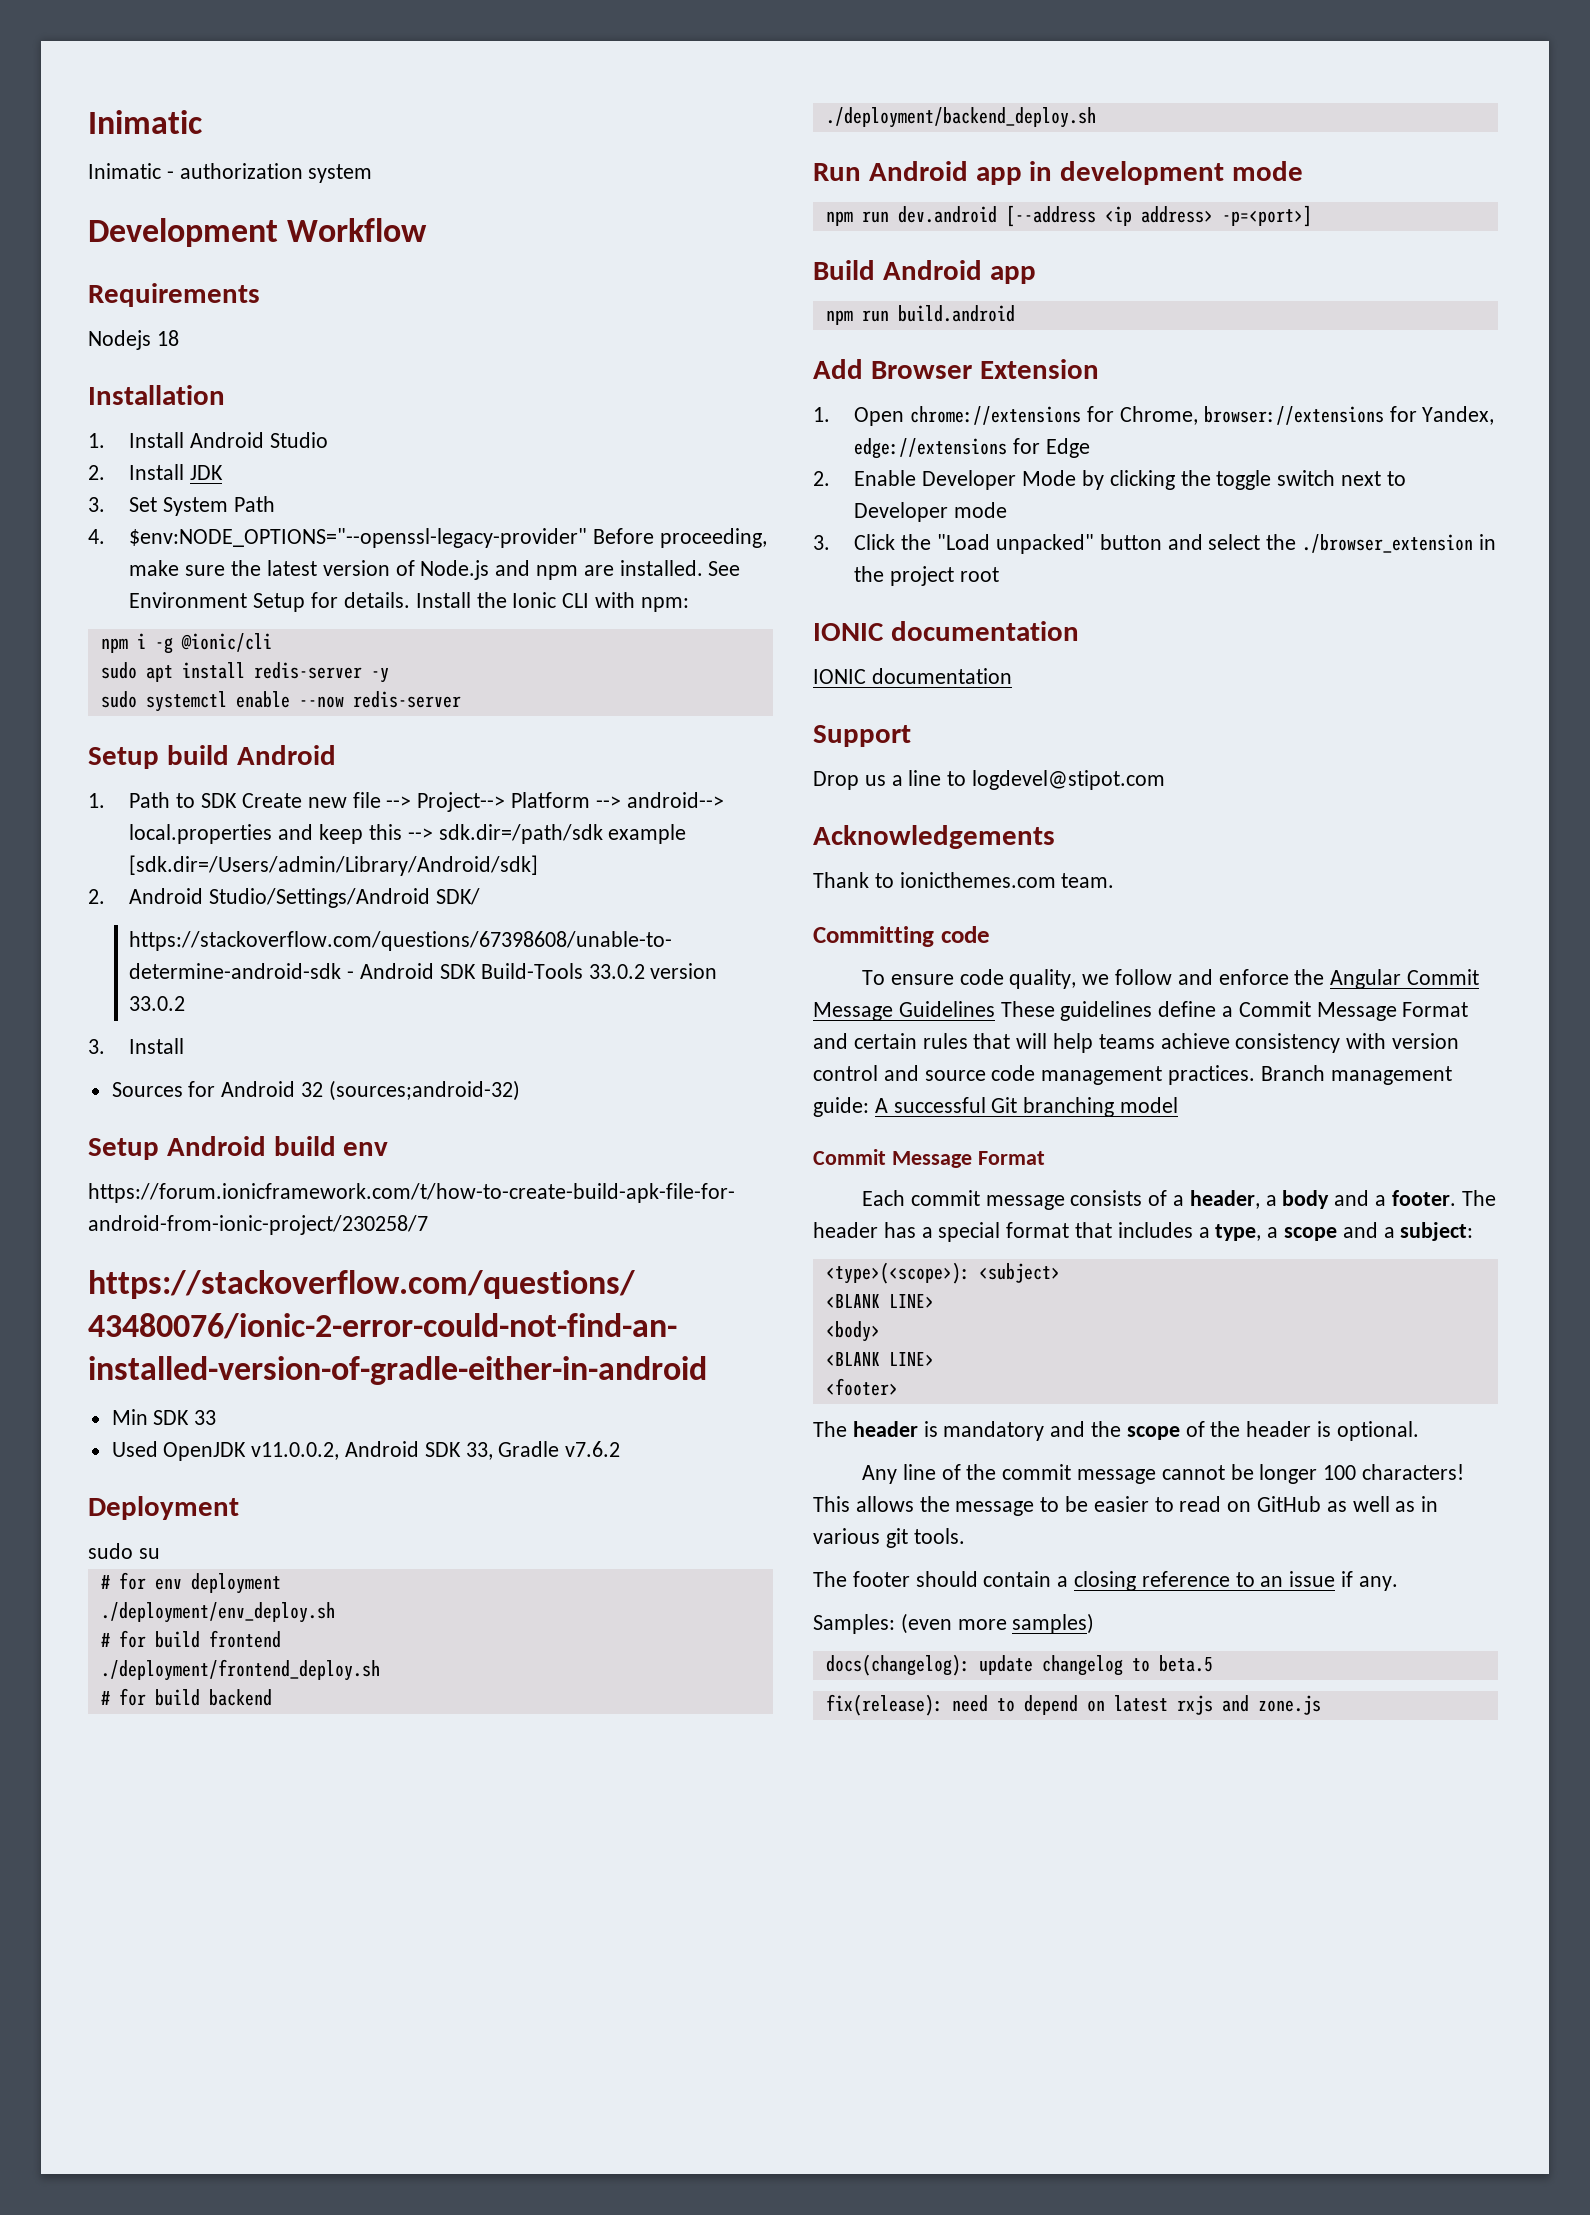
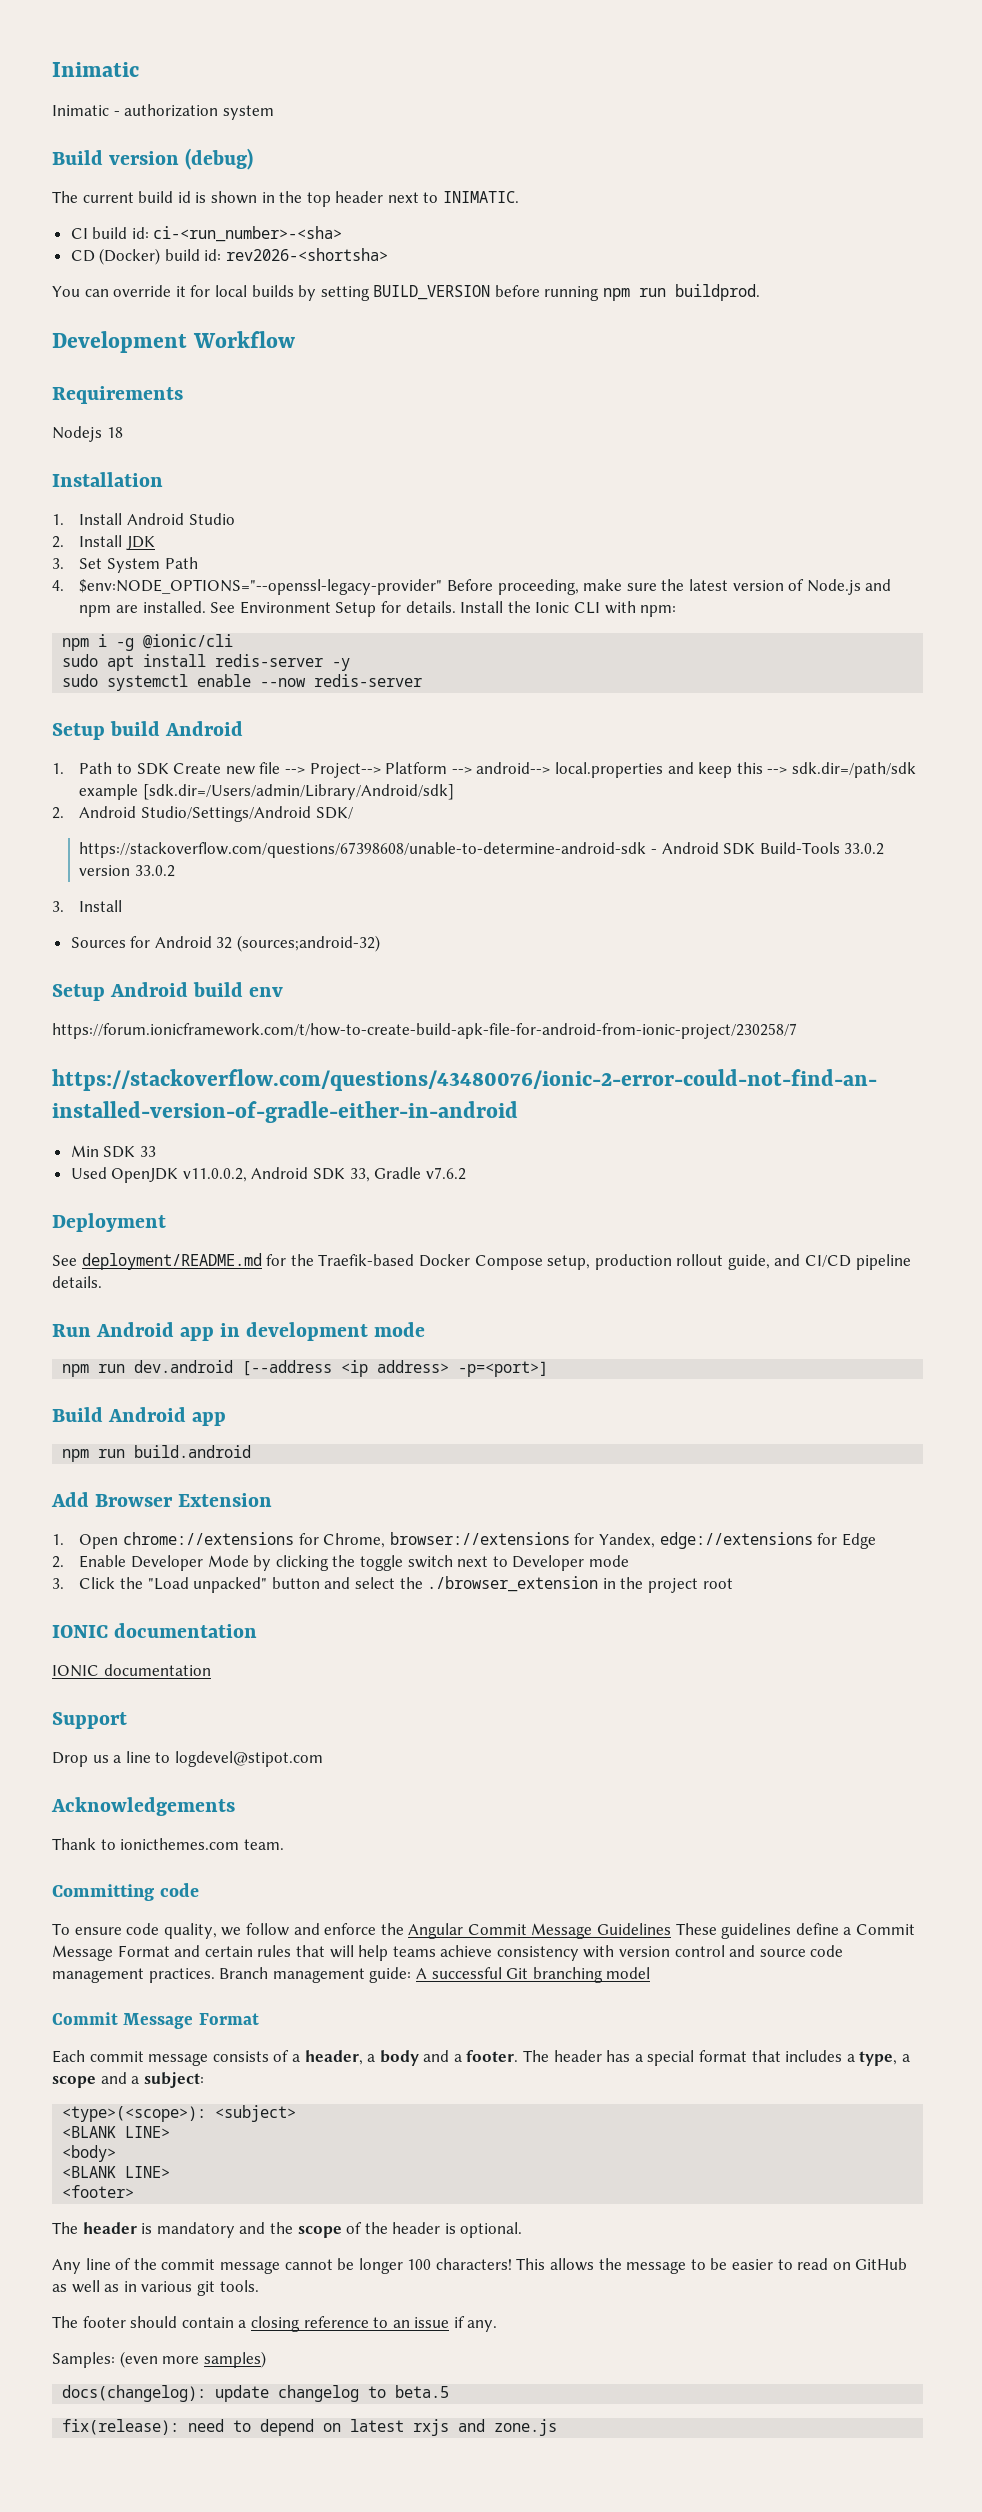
(373, 173) none -> [52,148,254,170] [52,191,520,207] [70,226,343,242] [70,248,389,265] [52,284,761,301] // Build version (debug) // The current build id is shown in the top header next to INIMATIC. // CI build id: ci-<run_number>-<sha> // CD (Docker) build id: rev2026-<shortsha> // You can override it for local builds by setting BUILD_VERSION before running npm run buildprod.
[88,1543,160,1559] [100,1572,281,1594] [100,1602,335,1623] [100,1630,281,1648] [100,1659,380,1681] [100,1688,272,1706] [825,107,1096,128] sudo su // # for env deployment // ./deployment/env_deploy.sh // # for build frontend // ./deployment/frontend_deploy.sh // # for build backend // ./deployment/backend_deploy.sh -> [52,1253,911,1270] [52,1276,102,1288] See deployment/README.md for the Traefik-based Docker Compose setup, production rollout guide, and CI/CD pipeline details.

